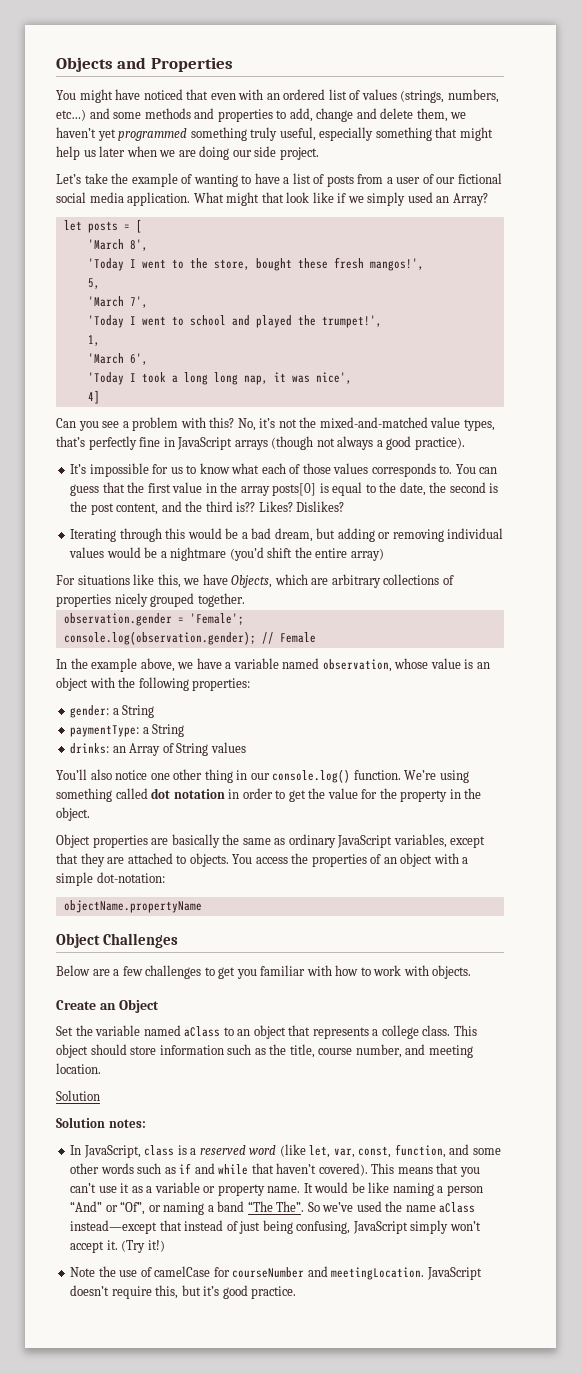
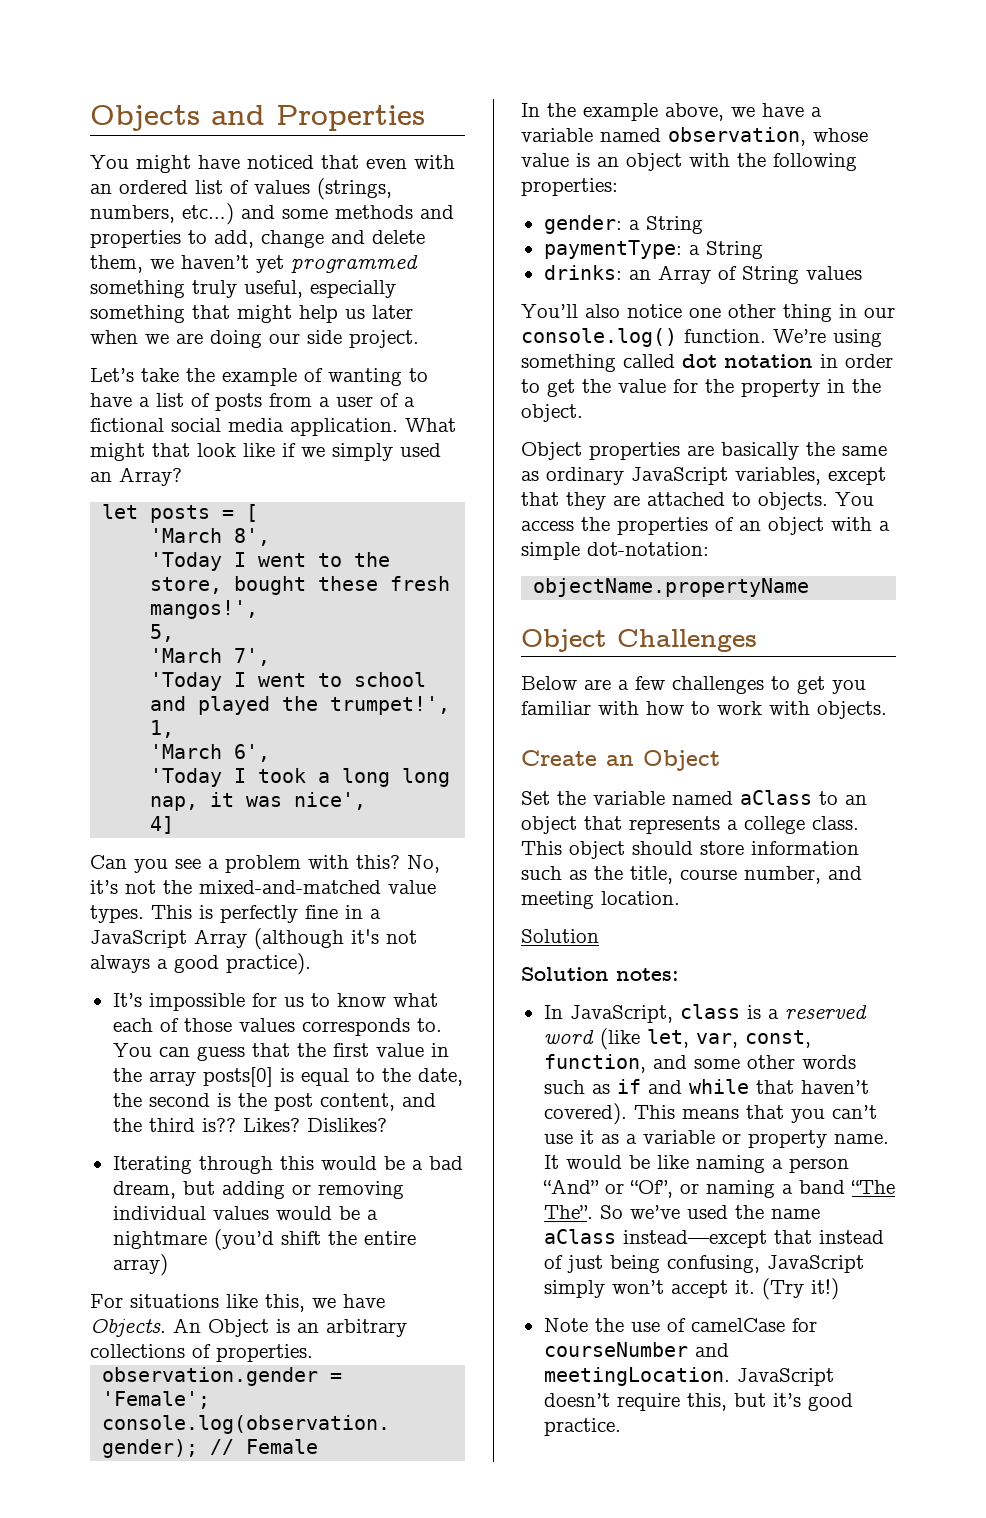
[436,177,456,184] our -> [404,397,415,407] a
[463,419,495,431] [56,436,314,450] types, that’s perfectly fine in JavaScript arrays (though -> [90,905,381,923] [90,928,379,950] types. This is perfectly fine in a JavaScript Array (although it's
[231,574,454,588] [56,593,245,607] Objects, which are arbitrary collections of properties nicely grouped together. -> [90,1318,407,1337] [90,1344,313,1362] Objects. An Object is an arbitrary collections of properties.

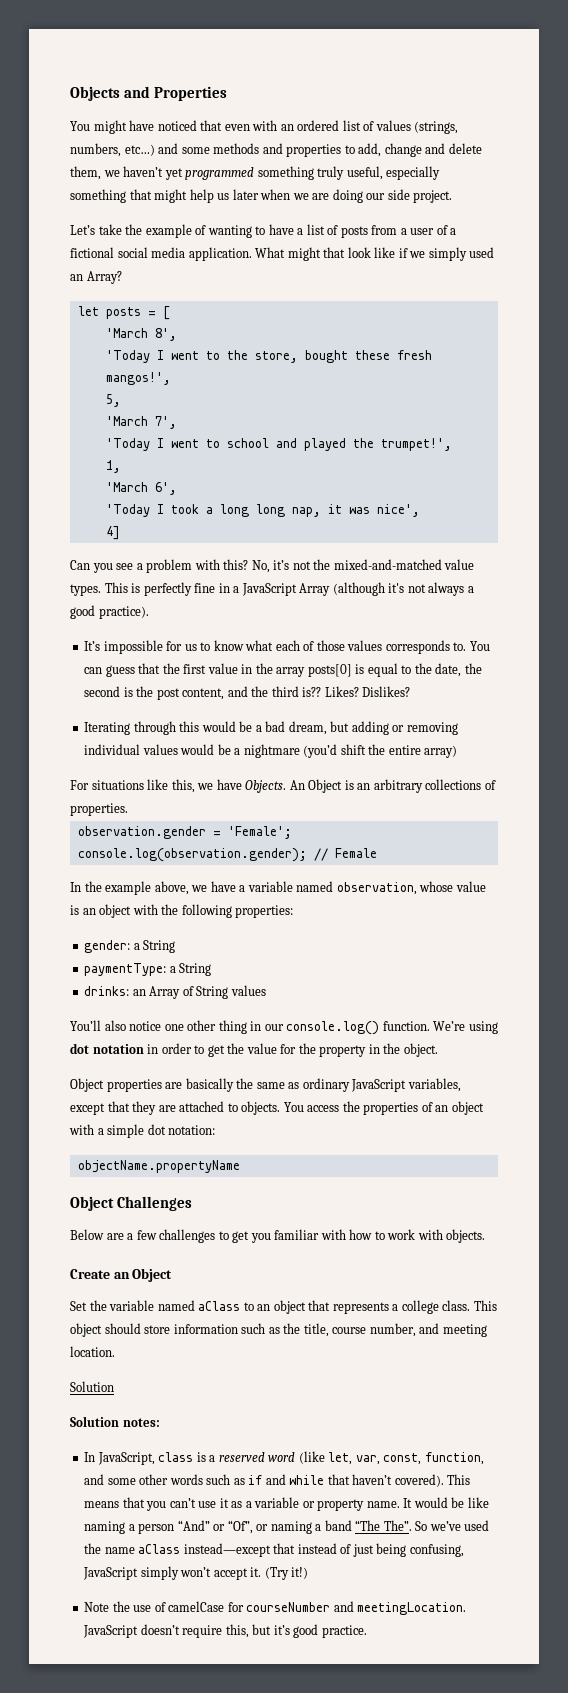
[521,354,675,372] something called -> (498, 1027) none
[587,542,709,556] dot-notation: -> [147,1124,216,1135] dot notation:

